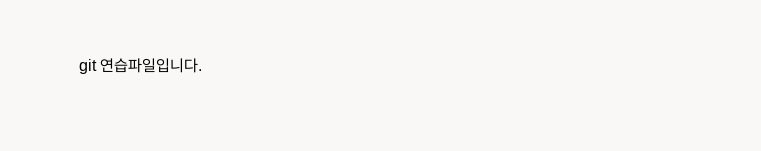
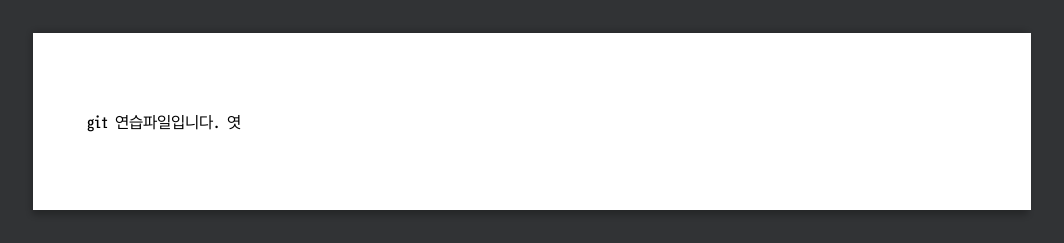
(203, 65) none -> [227,114,241,130] 엿

